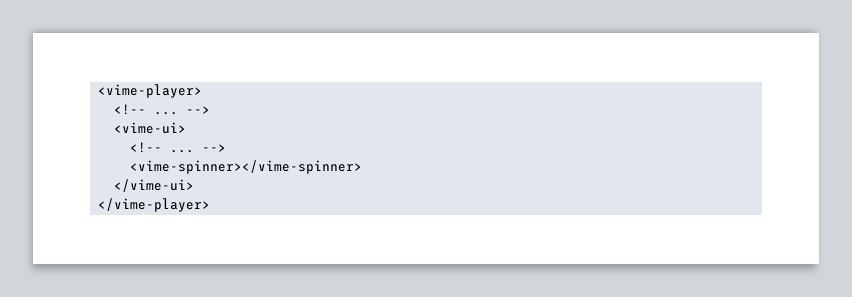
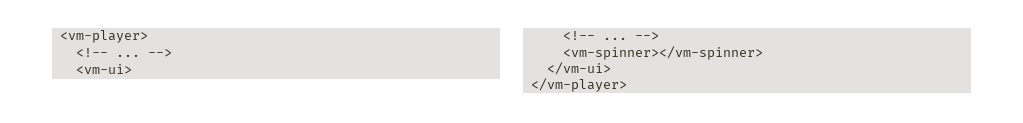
[98,84,203,98] [114,104,211,115] [114,122,187,134] [130,142,227,153] [130,160,363,174] [114,179,195,192] [98,198,211,212] <vime-player> // <!-- ... --> // <vime-ui> // <!-- ... --> // <vime-spinner></vime-spinner> // </vime-ui> // </vime-player> -> [60,30,149,43] [76,48,173,57] [76,64,133,74] [563,31,660,40] [563,46,764,60] [547,62,612,75] [531,78,628,92] <vm-player> // <!-- ... --> // <vm-ui> // <!-- ... --> // <vm-spinner></vm-spinner> // </vm-ui> // </vm-player>

